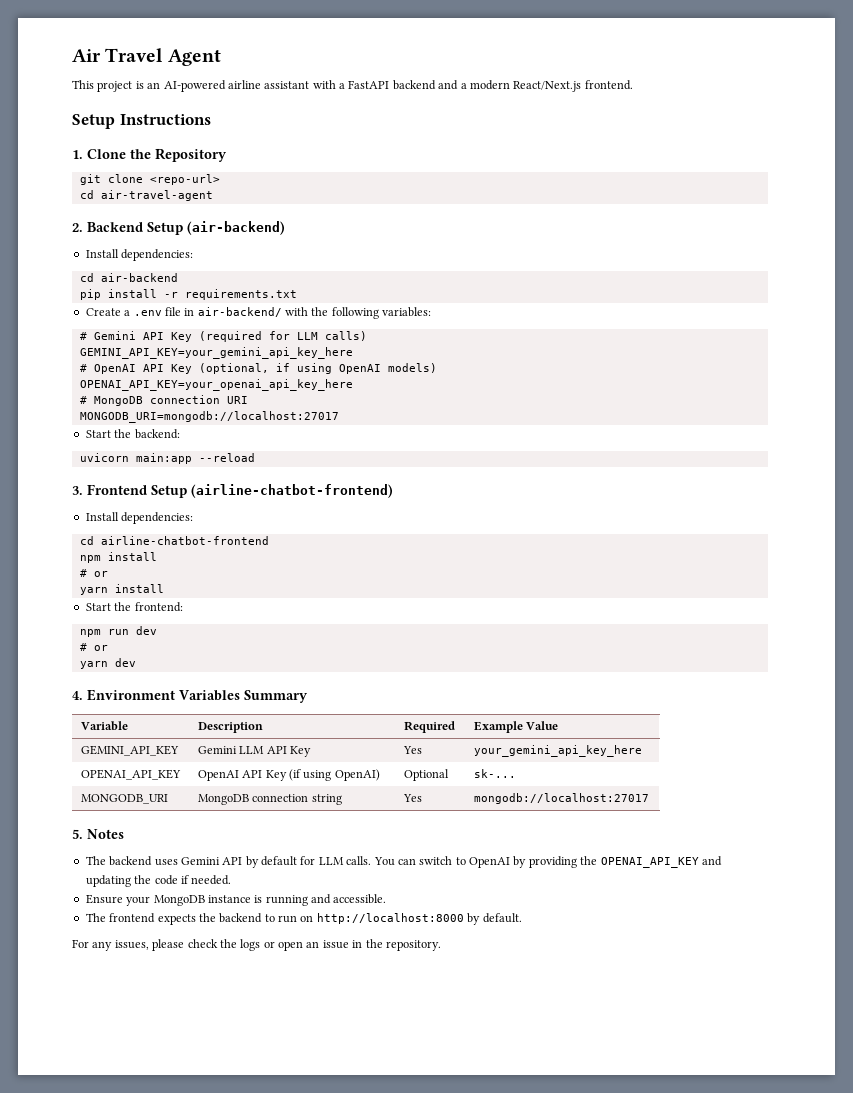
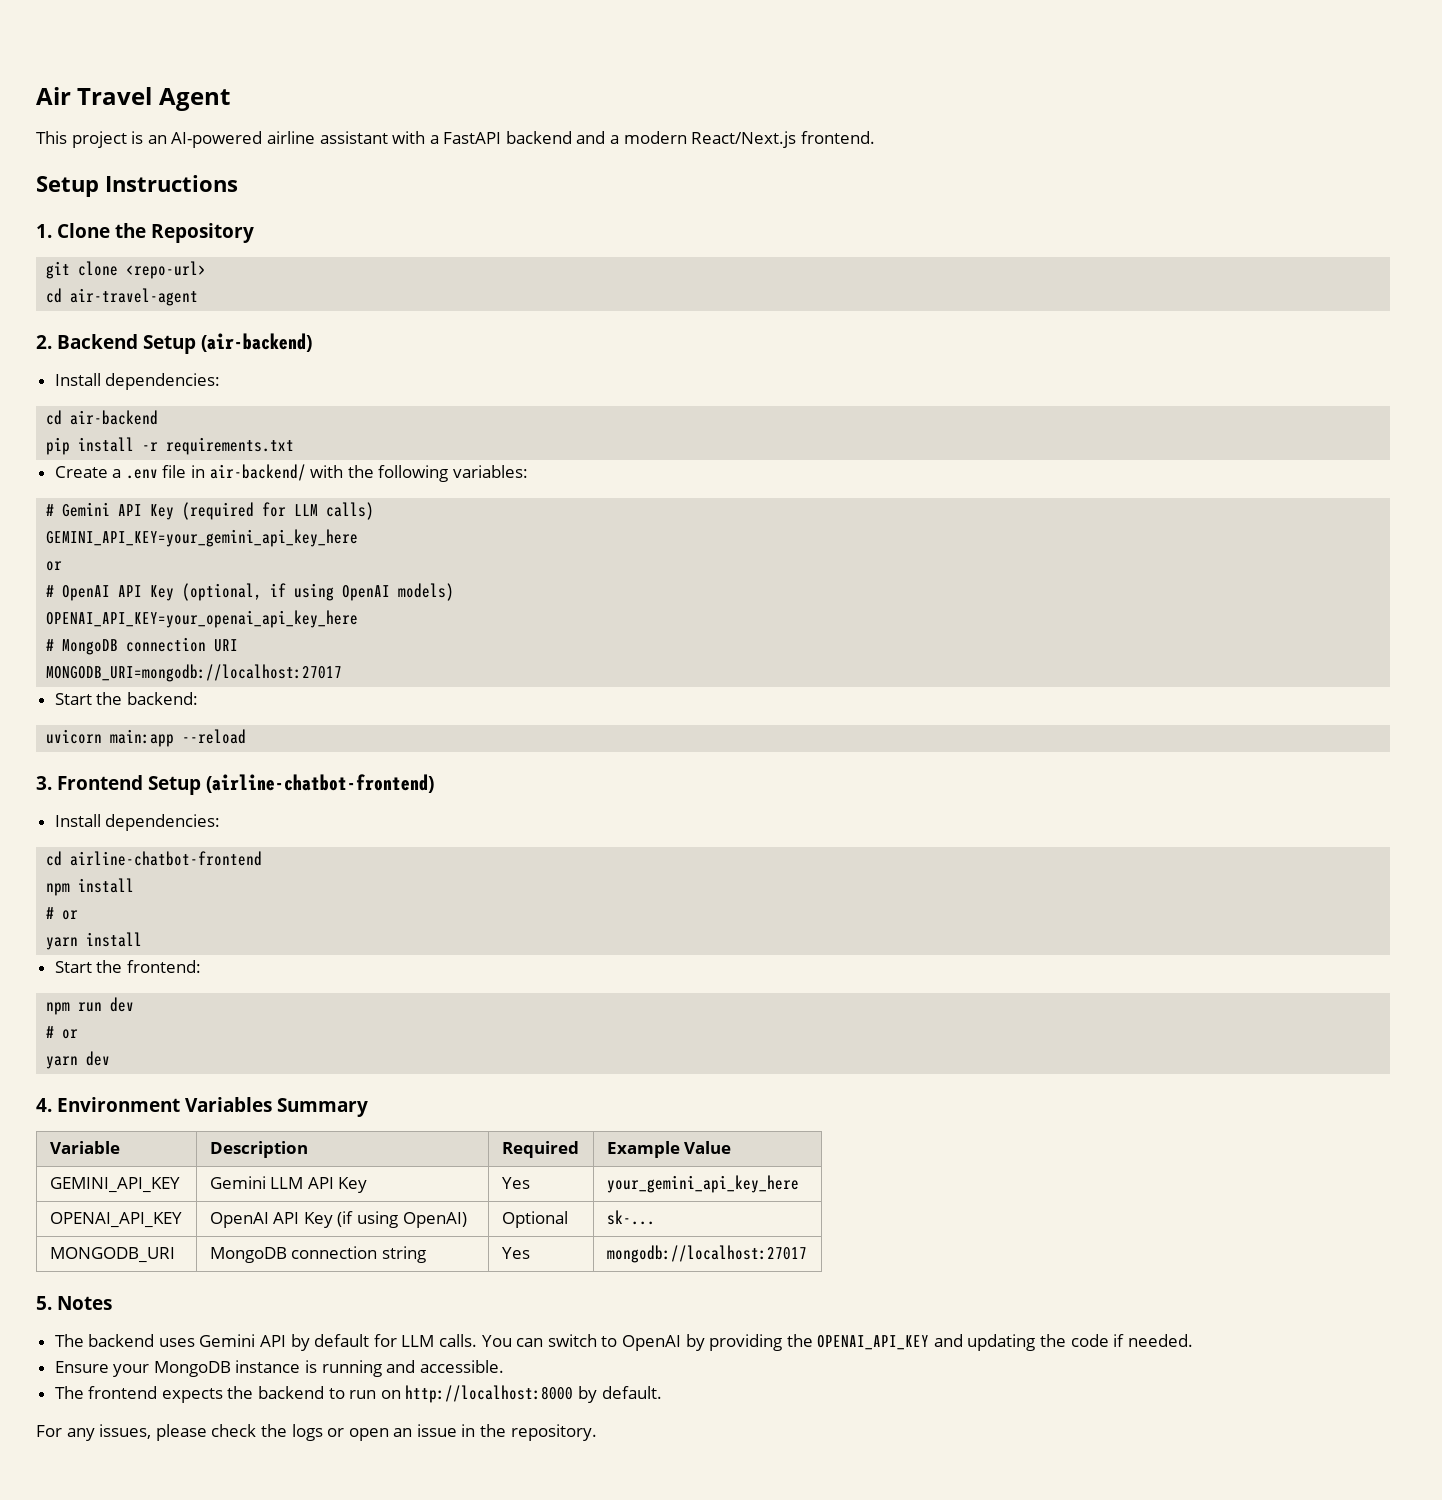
(353, 353) none -> [46,561,63,571] // or

